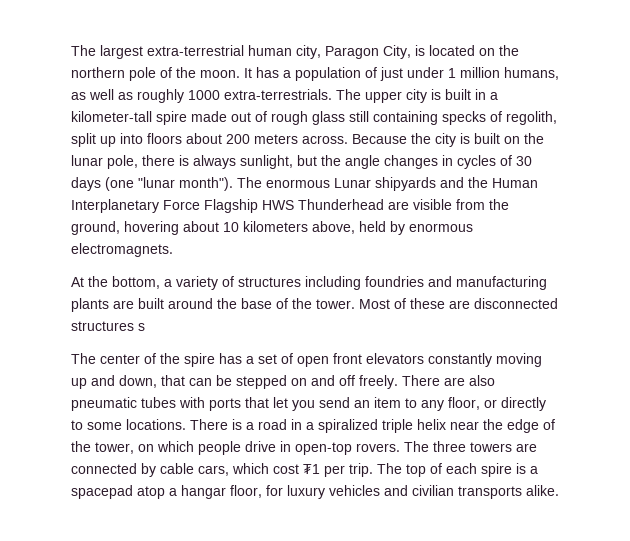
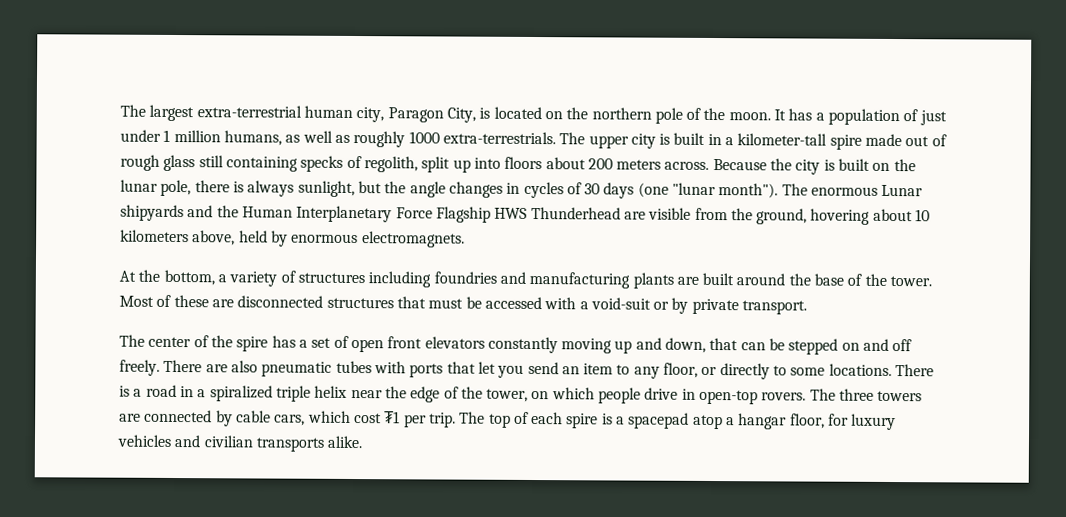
[138,323,145,331] s -> [396,296,808,315] that must be accessed with a void-suit or by private transport.

